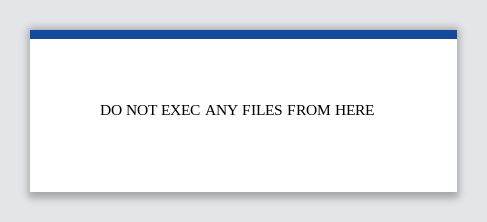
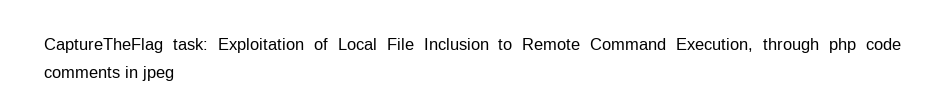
[100,105,375,115] DO NOT EXEC ANY FILES FROM HERE -> [44,38,901,53] [44,66,174,81] CaptureTheFlag task: Exploitation of Local File Inclusion to Remote Command Execution, through php code comments in jpeg

